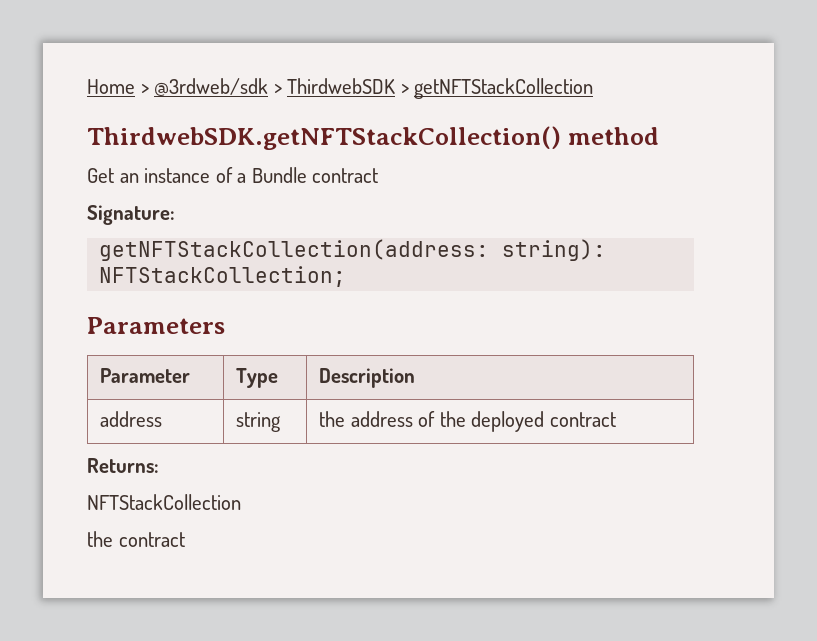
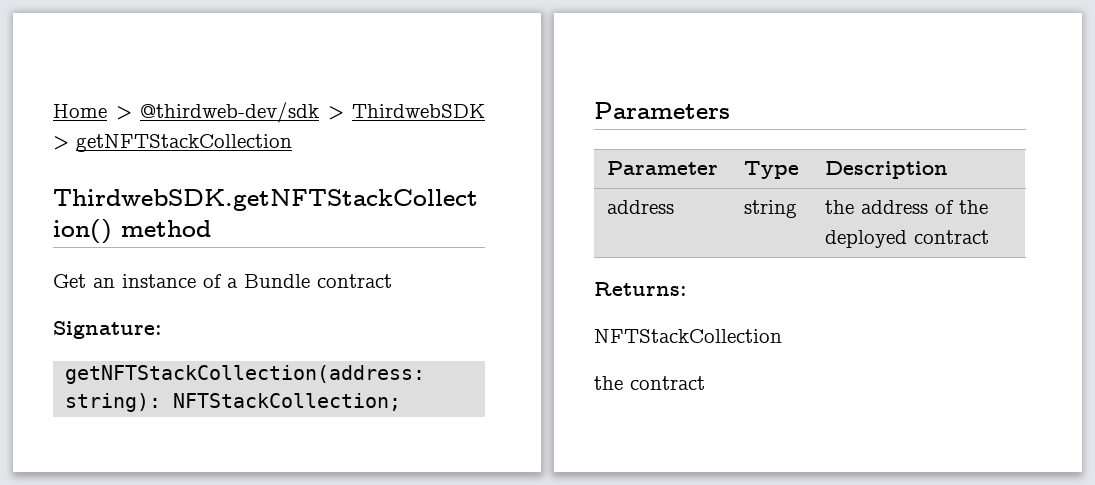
[154,78,269,96] @3rdweb/sdk -> [140,102,319,123] @thirdweb-dev/sdk

